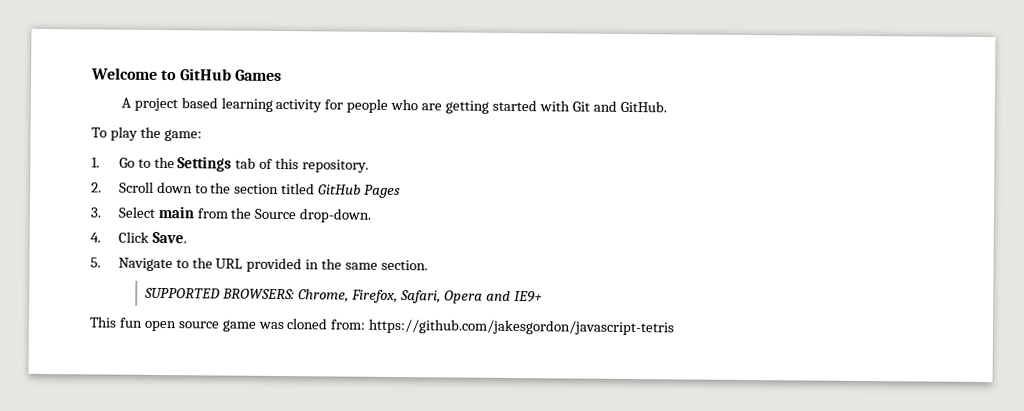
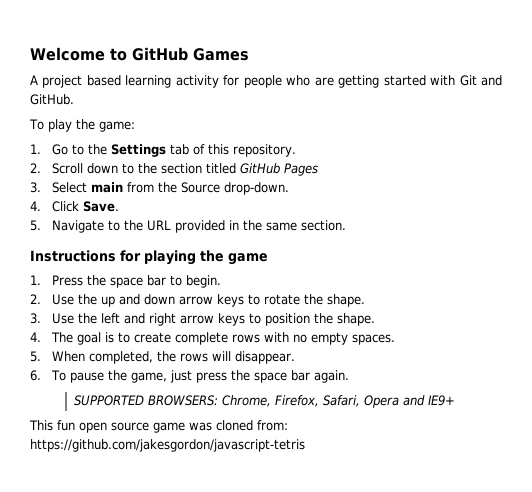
(428, 265) none -> [30,250,268,265] [30,275,221,288] [30,294,365,307] [30,313,375,326] [30,332,395,345] [30,351,295,364] [30,370,349,383] // Instructions for playing the game // 1. Press the space bar to begin. // 2. Use the up and down arrow keys to rotate the shape. // 3. Use the left and right arrow keys to position the shape. // 4. The goal is to create complete rows with no empty spaces. // 5. When completed, the rows will disappear. // 6. To pause the game, just press the space bar again.

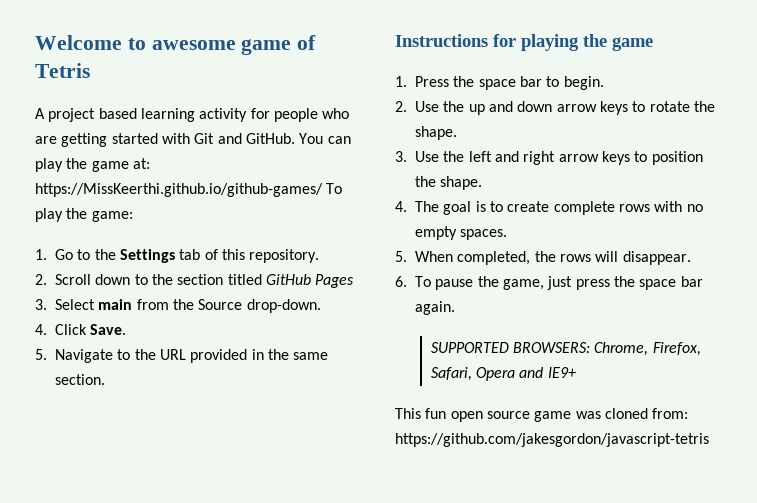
[132,47,249,61] GitHub Games -> [151,35,317,55] [35,63,90,78] awesome game of Tetris
(74, 99) // -> [299,133,351,144] [35,158,150,172] [35,183,323,197] You can play the game at: https://MissKeerthi.github.io/github-games/

